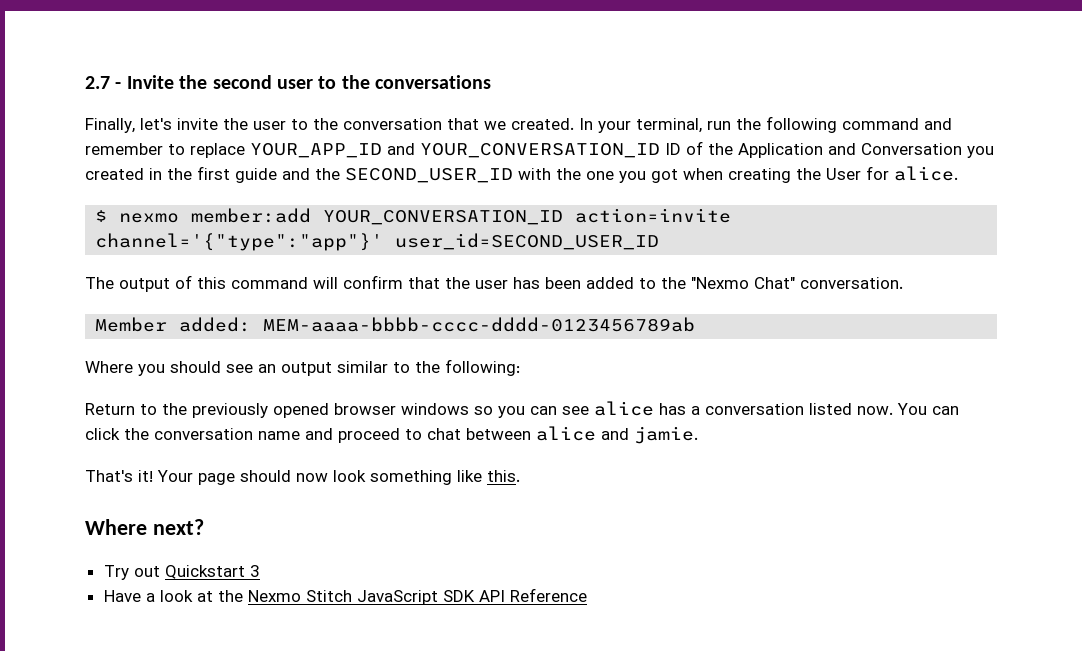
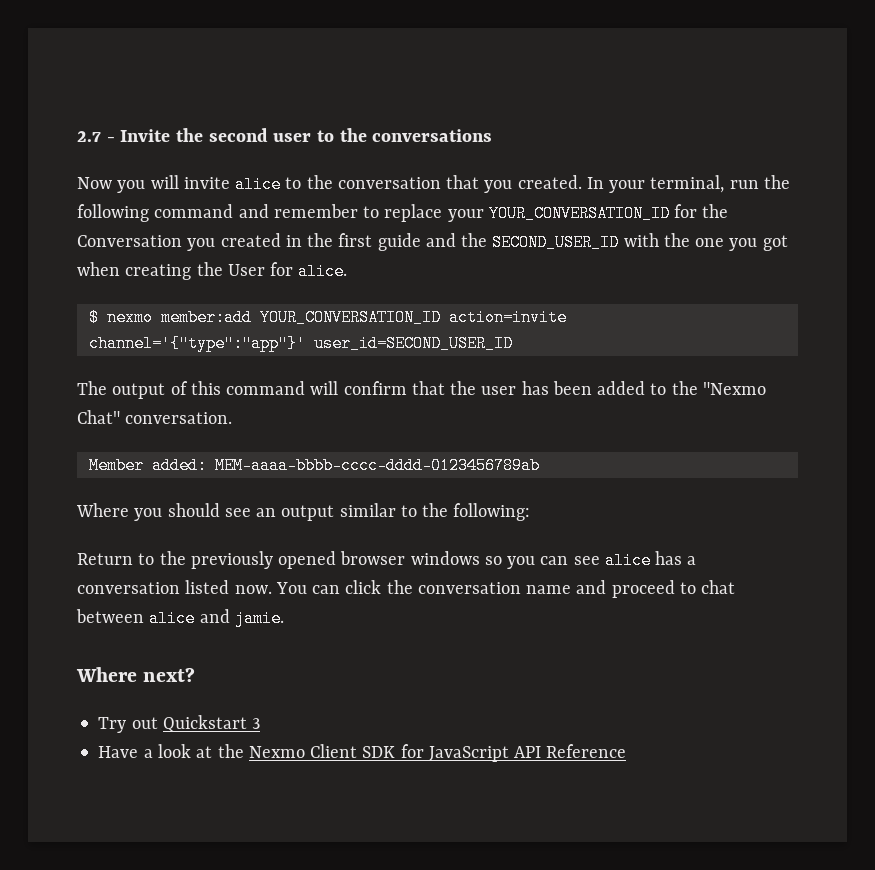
[85,118,286,133] Finally, let's invite the user -> [77,175,282,193] Now you will invite alice
[484,121,506,130] we -> [484,180,513,193] you
[250,141,856,158] YOUR_APP_ID and YOUR_CONVERSATION_ID ID of the Application and -> [447,204,729,222] your YOUR_CONVERSATION_ID for the
[85,470,520,485] // That's it! Your page should now look something like this. -> (284, 618) none
[305,590,475,605] Stitch JavaScript SDK -> [310,744,509,762] Client SDK for JavaScript

